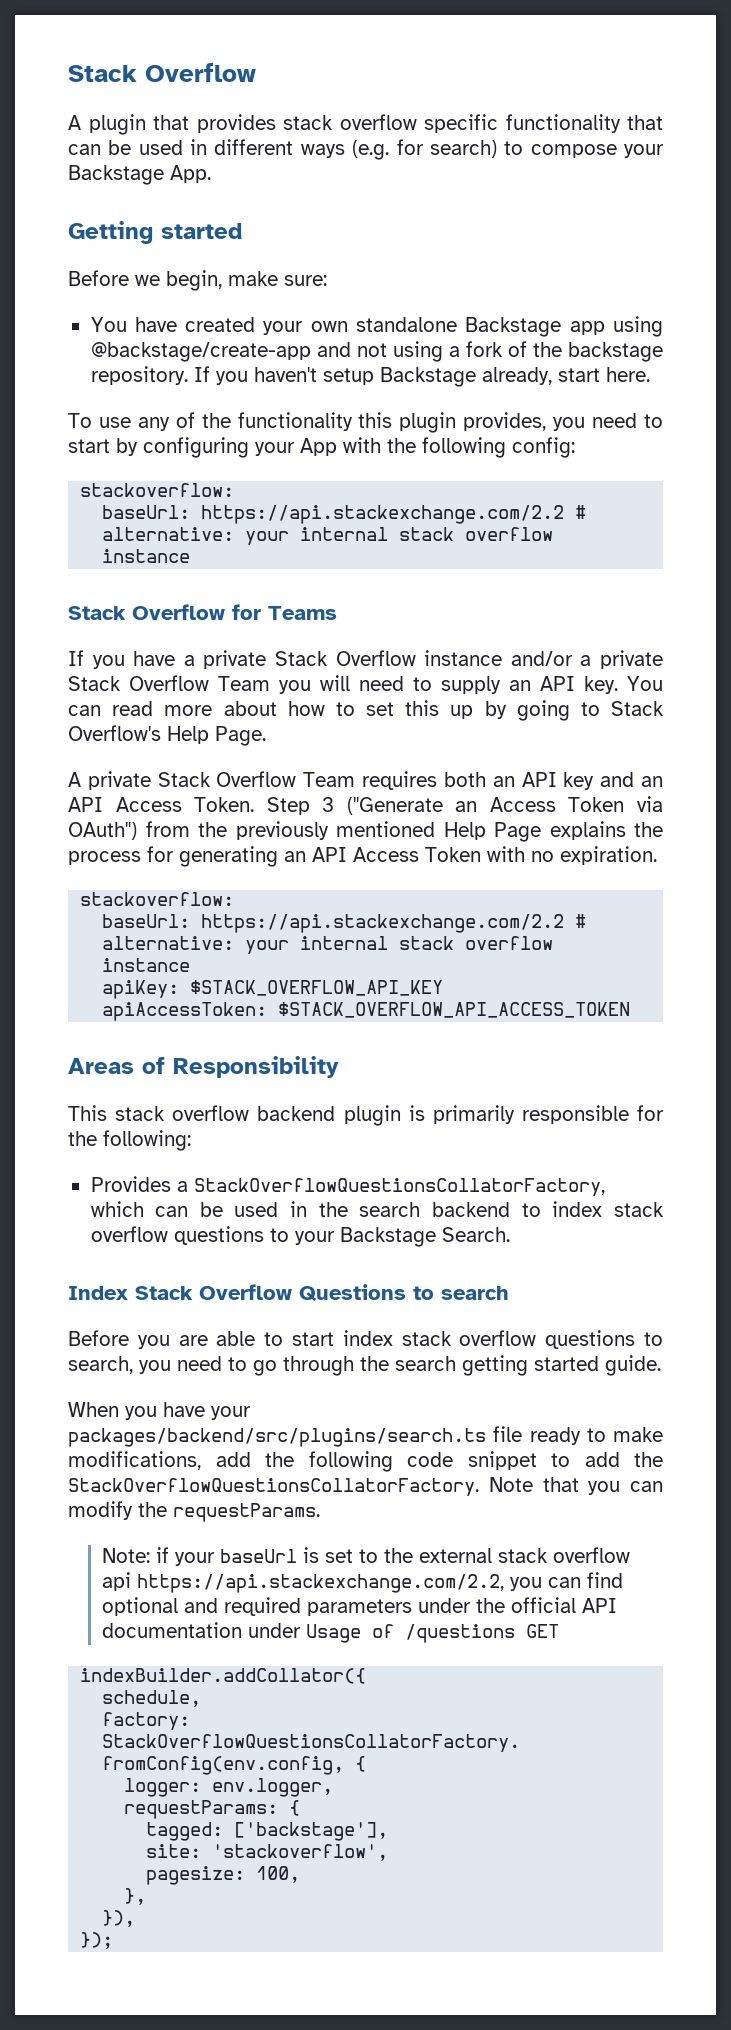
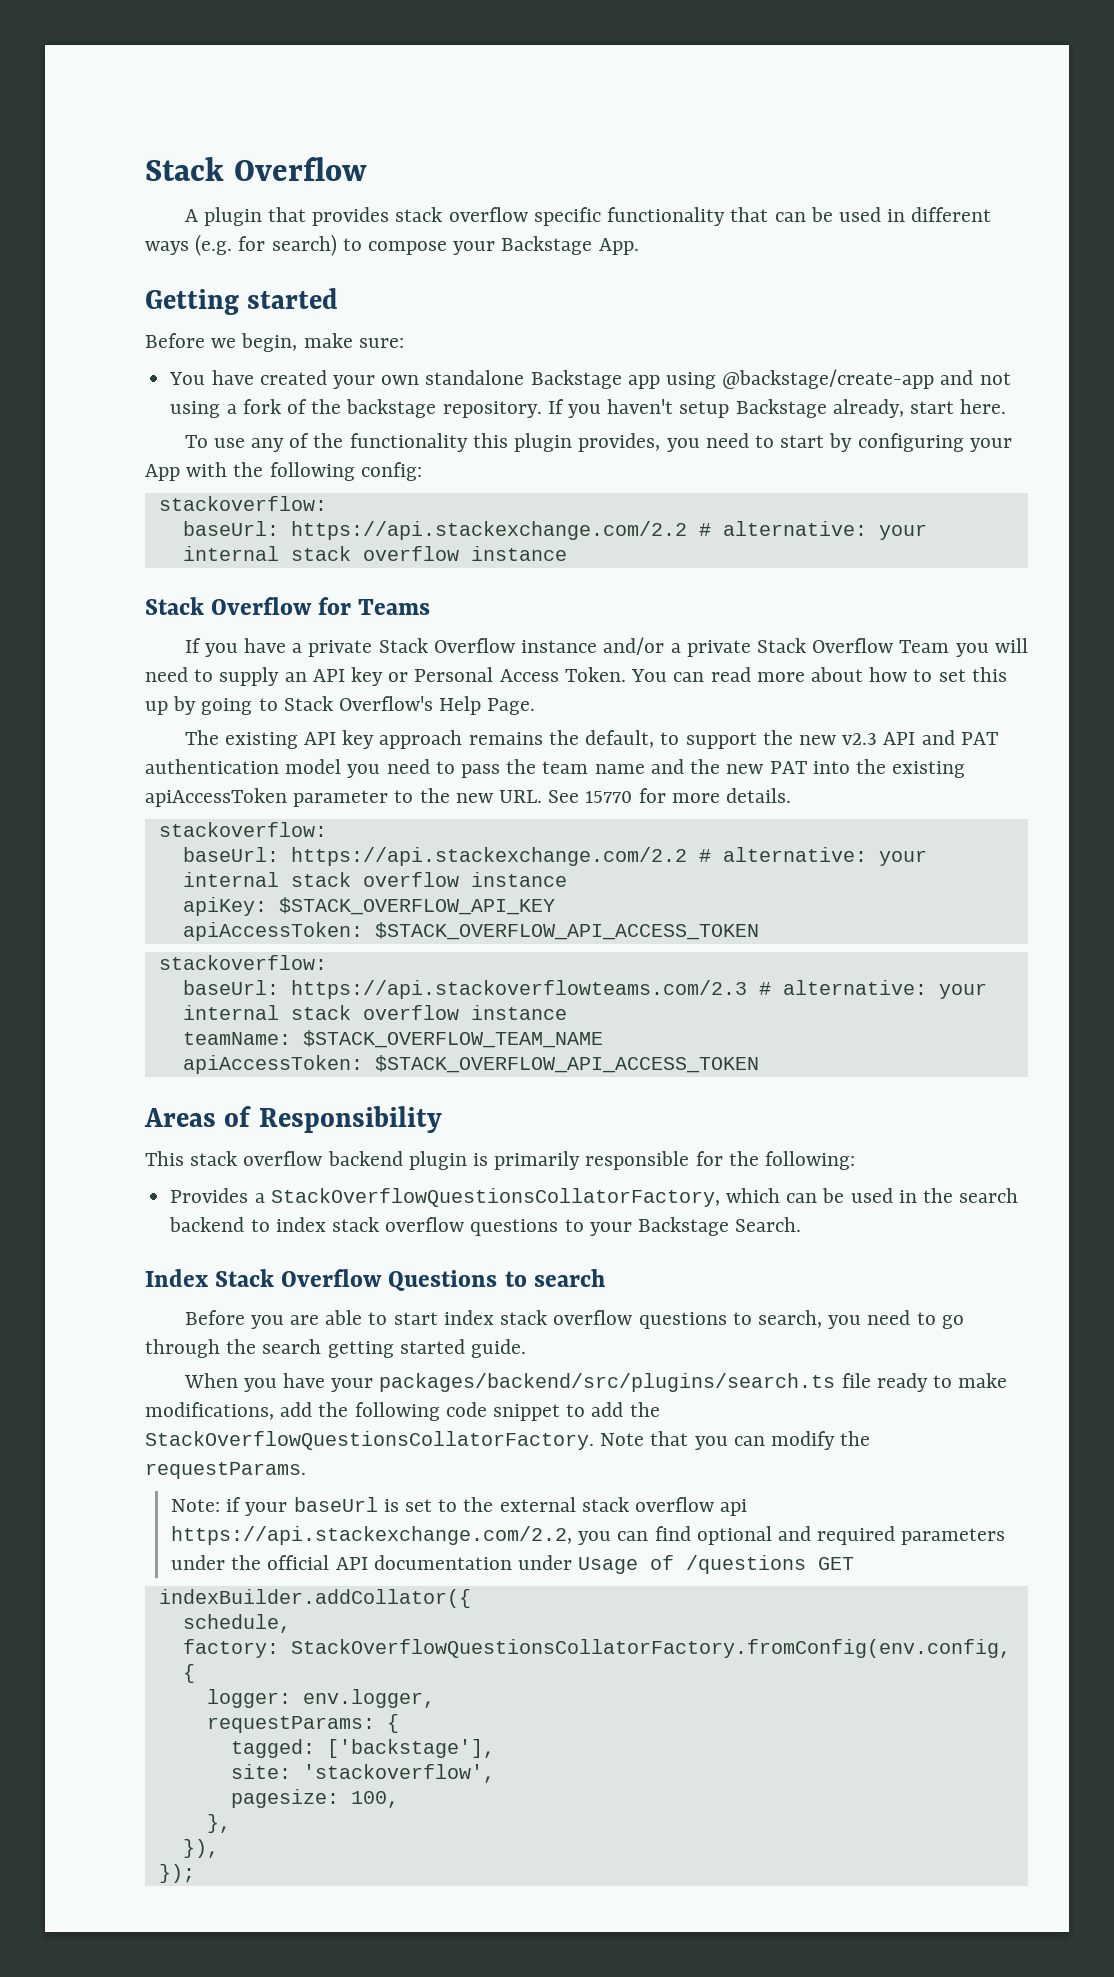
[584,676,618,694] key. -> [351,667,626,686] key or Personal Access Token.
[68,771,663,790] [68,796,663,815] [68,821,663,842] [68,846,657,867] A private Stack Overflow Team requires both an API key and an API Access Token. Step 3 ("Generate an Access Token via OAuth") from the previously mentioned Help Page explains the process for generating an API Access Token with no expiration. -> [184,730,998,749] [145,759,966,778] [145,788,792,807] The existing API key approach remains the default, to support the new v2.3 API and PAT authentication model you need to pass the team name and the new PAT into the existing apiAccessToken parameter to the new URL. See 15770 for more details.
(631, 1010) none -> [158,955,327,970] [182,980,987,999] [182,1005,567,1020] [182,1030,603,1048] [182,1055,759,1074] // stackoverflow: // baseUrl: https://api.stackoverflowteams.com/2.3 # alternative: your internal stack overflow instance // teamName: $STACK_OVERFLOW_TEAM_NAME // apiAccessToken: $STACK_OVERFLOW_API_ACCESS_TOKEN

